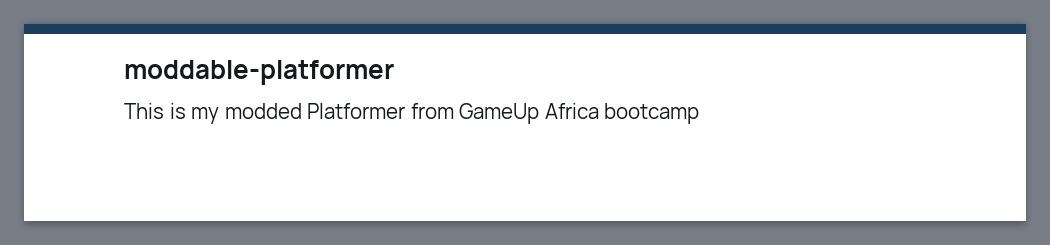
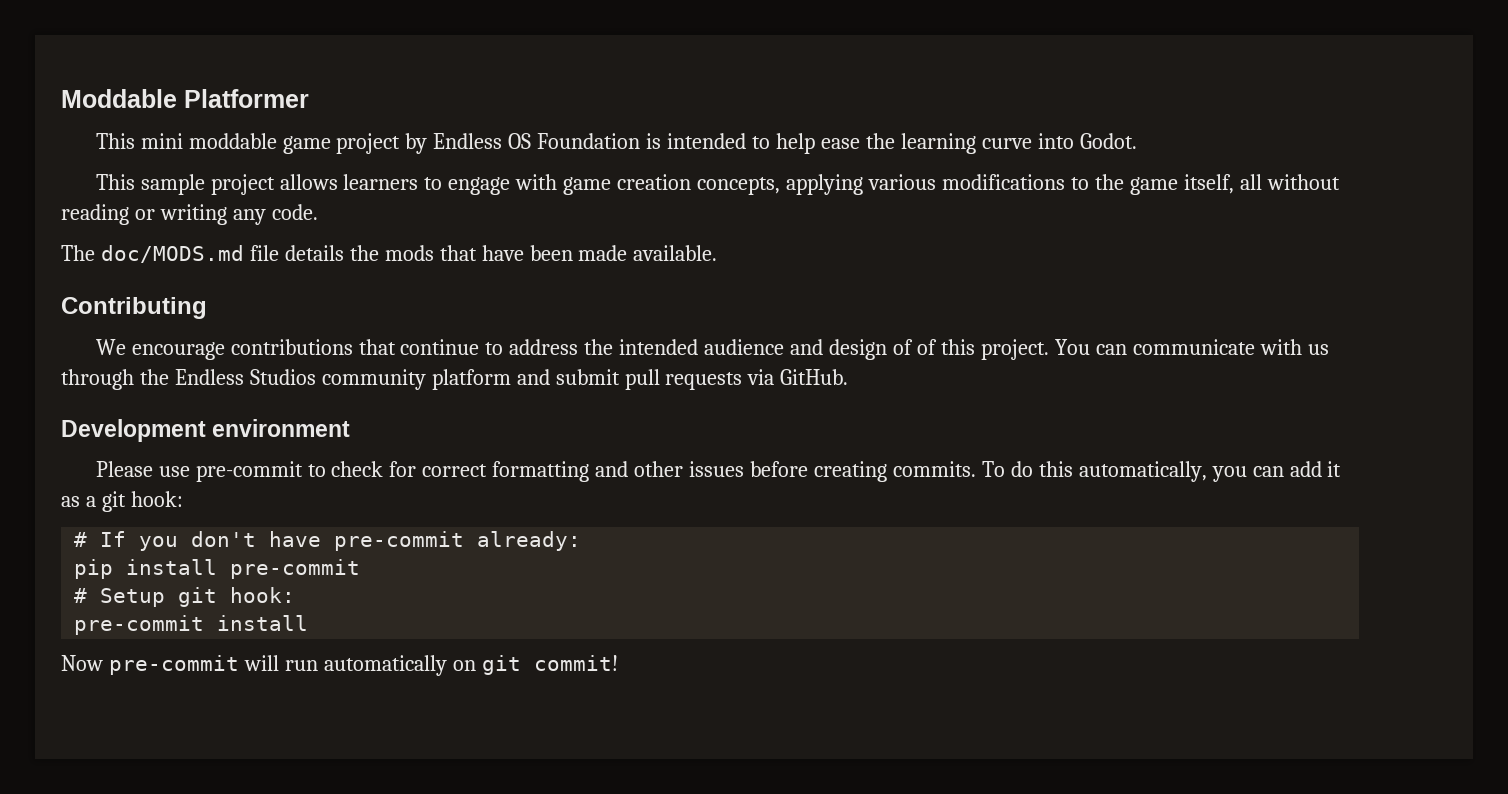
[124,60,394,85] [124,103,700,124] moddable-platformer // This is my modded Platformer from GameUp Africa bootcamp -> [61,89,309,108] [95,133,1137,154] [95,174,1340,195] [61,204,318,225] [61,245,718,263] [61,297,207,319] [95,339,1329,360] [61,369,849,390] [61,419,351,442] [95,461,1342,482] [61,491,183,512] [74,531,582,551] [74,559,361,579] [74,587,296,607] [74,615,309,635] [61,655,618,676] Moddable Platformer // This mini moddable game project by Endless OS Foundation is intended to help ease the learning curve into Godot. // This sample project allows learners to engage with game creation concepts, applying various modifications to the game itself, all without reading or writing any code. // The doc/MODS.md file details the mods that have been made available. // Contributing // We encourage contributions that continue to address the intended audience and design of of this project. You can communicate with us through the Endless Studios community platform and submit pull requests via GitHub. // Development environment // Please use pre-commit to check for correct formatting and other issues before creating commits. To do this automatically, you can add it as a git hook: // # If you don't have pre-commit already: // pip install pre-commit // # Setup git hook: // pre-commit install // Now pre-commit will run automatically on git commit!

